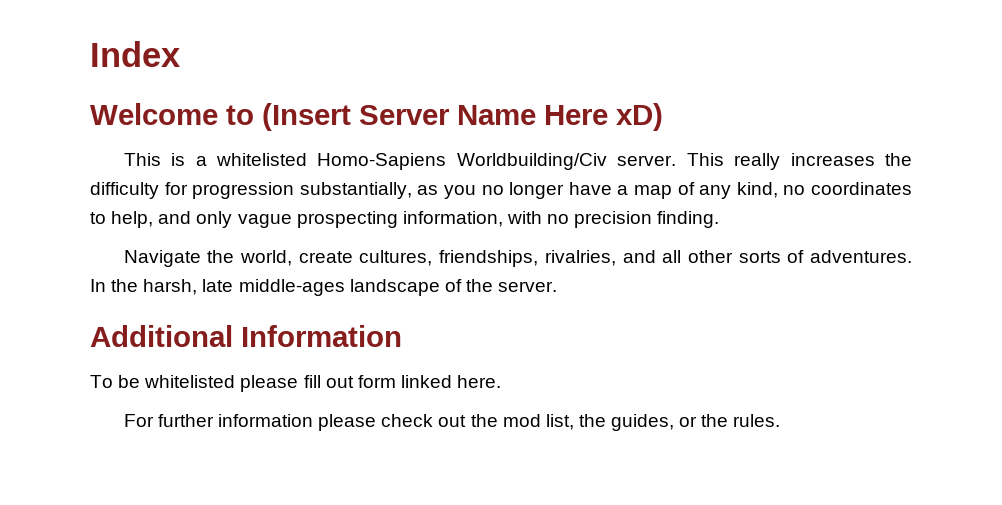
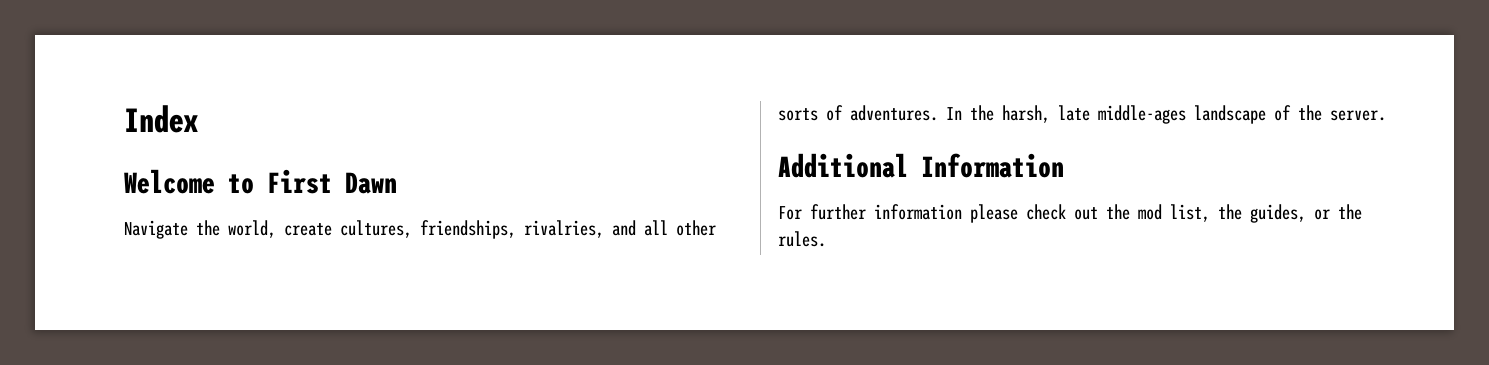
[262,103,663,131] [123,153,912,170] [90,182,913,199] [90,211,720,228] (Insert Server Name Here xD) // This is a whitelisted Homo-Sapiens Worldbuilding/Civ server. This really increases the difficulty for progression substantially, as you no longer have a map of any kind, no coordinates to help, and only vague prospecting information, with no precision finding. -> [267,169,397,194] First Dawn
[90,375,502,392] // To be whitelisted please fill out form linked here. -> (1064, 165) none

